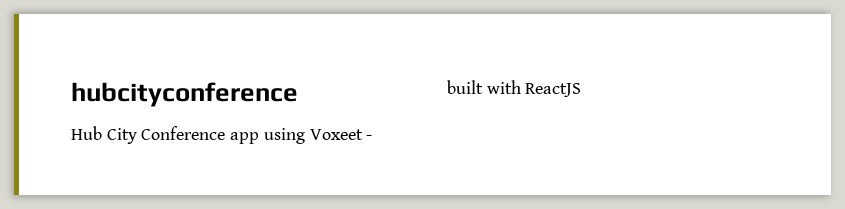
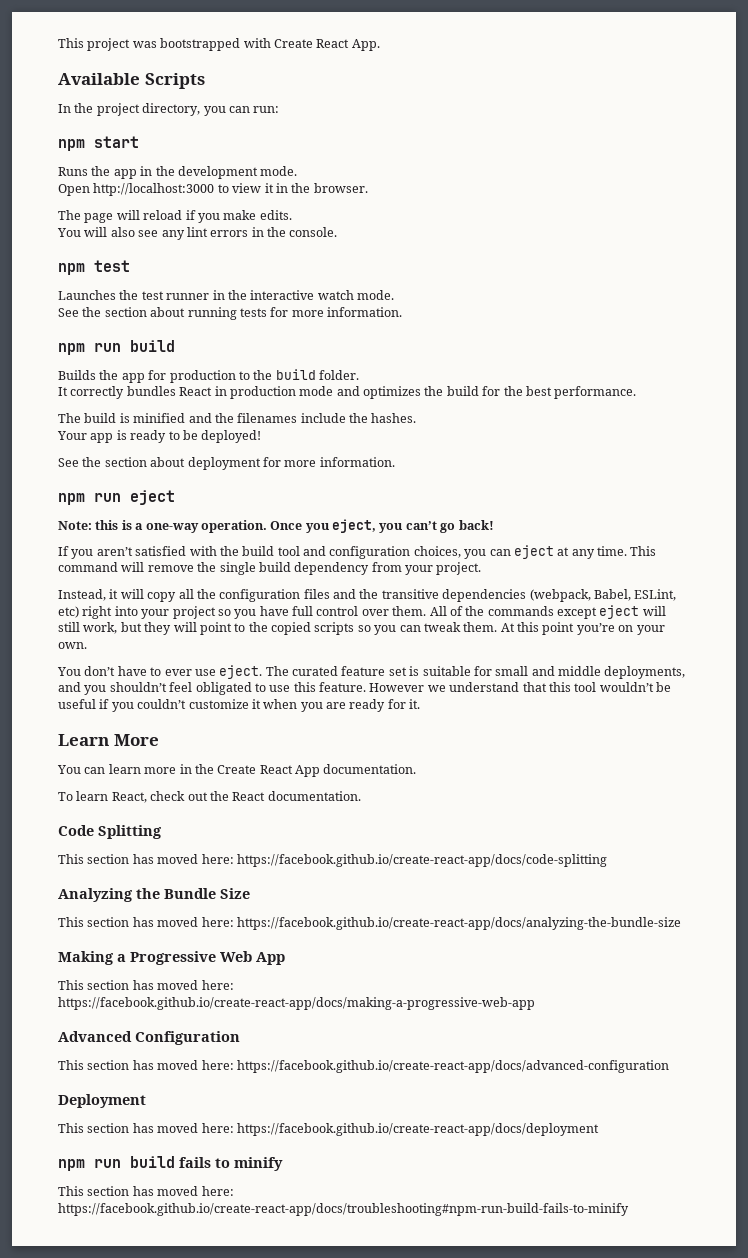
[71,82,298,107] [71,126,373,144] [447,80,582,97] hubcityconference // Hub City Conference app using Voxeet - built with ReactJS -> [58,38,380,51] [58,73,205,89] [58,103,280,116] [58,136,139,151] [58,166,298,179] [58,183,368,196] [58,210,292,223] [57,227,338,240] [58,260,130,275] [58,290,394,300] [58,307,402,320] [58,340,175,355] [58,369,359,383] [58,386,637,399] [58,413,417,423] [57,430,262,443] [58,457,395,470] [58,490,175,505] [58,519,494,533] [58,545,657,559] [58,562,482,575] [58,589,677,602] [58,605,666,619] [58,622,665,635] [58,642,87,649] [57,665,686,679] [58,682,671,695] [58,699,421,712] [58,734,159,746] [57,764,417,777] [58,791,361,803] [58,825,162,839] [58,854,607,867] [58,888,250,902] [58,917,681,930] [58,951,285,965] [58,980,234,990] [58,997,535,1010] [58,1031,240,1045] [58,1060,669,1073] [58,1094,146,1108] [58,1123,599,1136] [58,1156,283,1171] [58,1186,234,1196] [58,1203,629,1216] This project was bootstrapped with Create React App. // Available Scripts // In the project directory, you can run: // npm start // Runs the app in the development mode. // Open http://localhost:3000 to view it in the browser. // The page will reload if you make edits. // You will also see any lint errors in the console. // npm test // Launches the test runner in the interactive watch mode. // See the section about running tests for more information. // npm run build // Builds the app for production to the build folder. // It correctly bundles React in production mode and optimizes the build for the best performance. // The build is minified and the filenames include the hashes. // Your app is ready to be deployed! // See the section about deployment for more information. // npm run eject // Note: this is a one-way operation. Once you eject, you can’t go back! // If you aren’t satisfied with the build tool and configuration choices, you can eject at any time. This command will remove the single build dependency from your project. // Instead, it will copy all the configuration files and the transitive dependencies (webpack, Babel, ESLint, etc) right into your project so you have full control over them. All of the commands except eject will still work, but they will point to the copied scripts so you can tweak them. At this point you’re on your own. // You don’t have to ever use eject. The curated feature set is suitable for small and middle deployments, and you shouldn’t feel obligated to use this feature. However we understand that this tool wouldn’t be useful if you couldn’t customize it when you are ready for it. // Learn More // You can learn more in the Create React App documentation. // To learn React, check out the React documentation. // Code Splitting // This section has moved here: https://facebook.github.io/create-react-app/docs/code-splitting // Analyzing the Bundle Size // This section has moved here: https://facebook.github.io/create-react-app/docs/analyzing-the-bundle-size // Making a Progressive Web App // This section has moved here: https://facebook.github.io/create-react-app/docs/making-a-progressive-web-app // Advanced Configuration // This section has moved here: https://facebook.github.io/create-react-app/docs/advanced-configuration // Deployment // This section has moved here: https://facebook.github.io/create-react-app/docs/deployment // npm run build fails to minify // This section has moved here: https://facebook.github.io/create-react-app/docs/troubleshooting#npm-run-build-fails-to-minify

